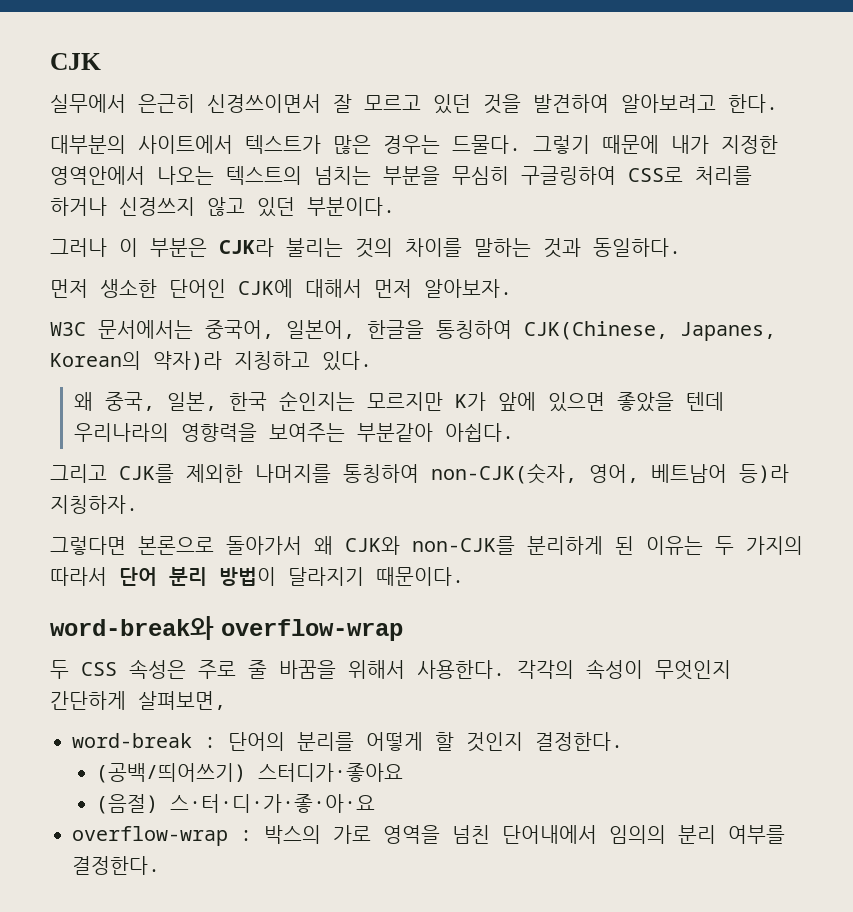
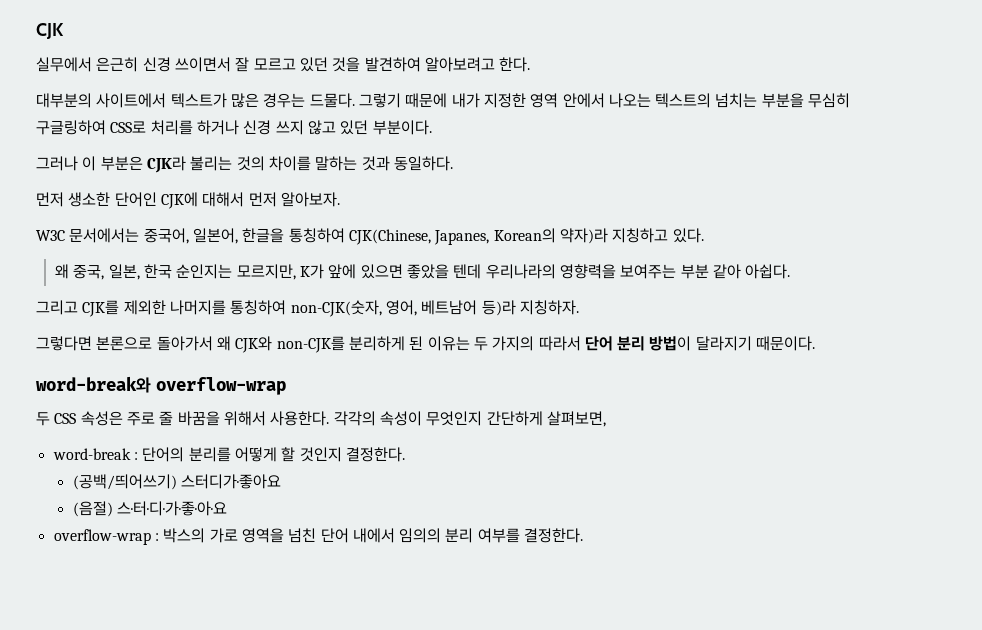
[207,94,321,113] 신경쓰이면서 -> [142,57,231,72] 신경 쓰이면서
[50,166,145,185] 영역안에서 -> [530,93,605,108] 영역 안에서
[119,197,195,216] 신경쓰지 -> [243,120,304,135] 신경 쓰지
[366,392,443,411] 모르지만 -> [236,264,296,280] 모르지만,
[356,423,433,442] 부분같아 -> [680,264,741,279] 부분 같아
[502,825,597,844] 단어내에서 -> [320,528,395,543] 단어 내에서

